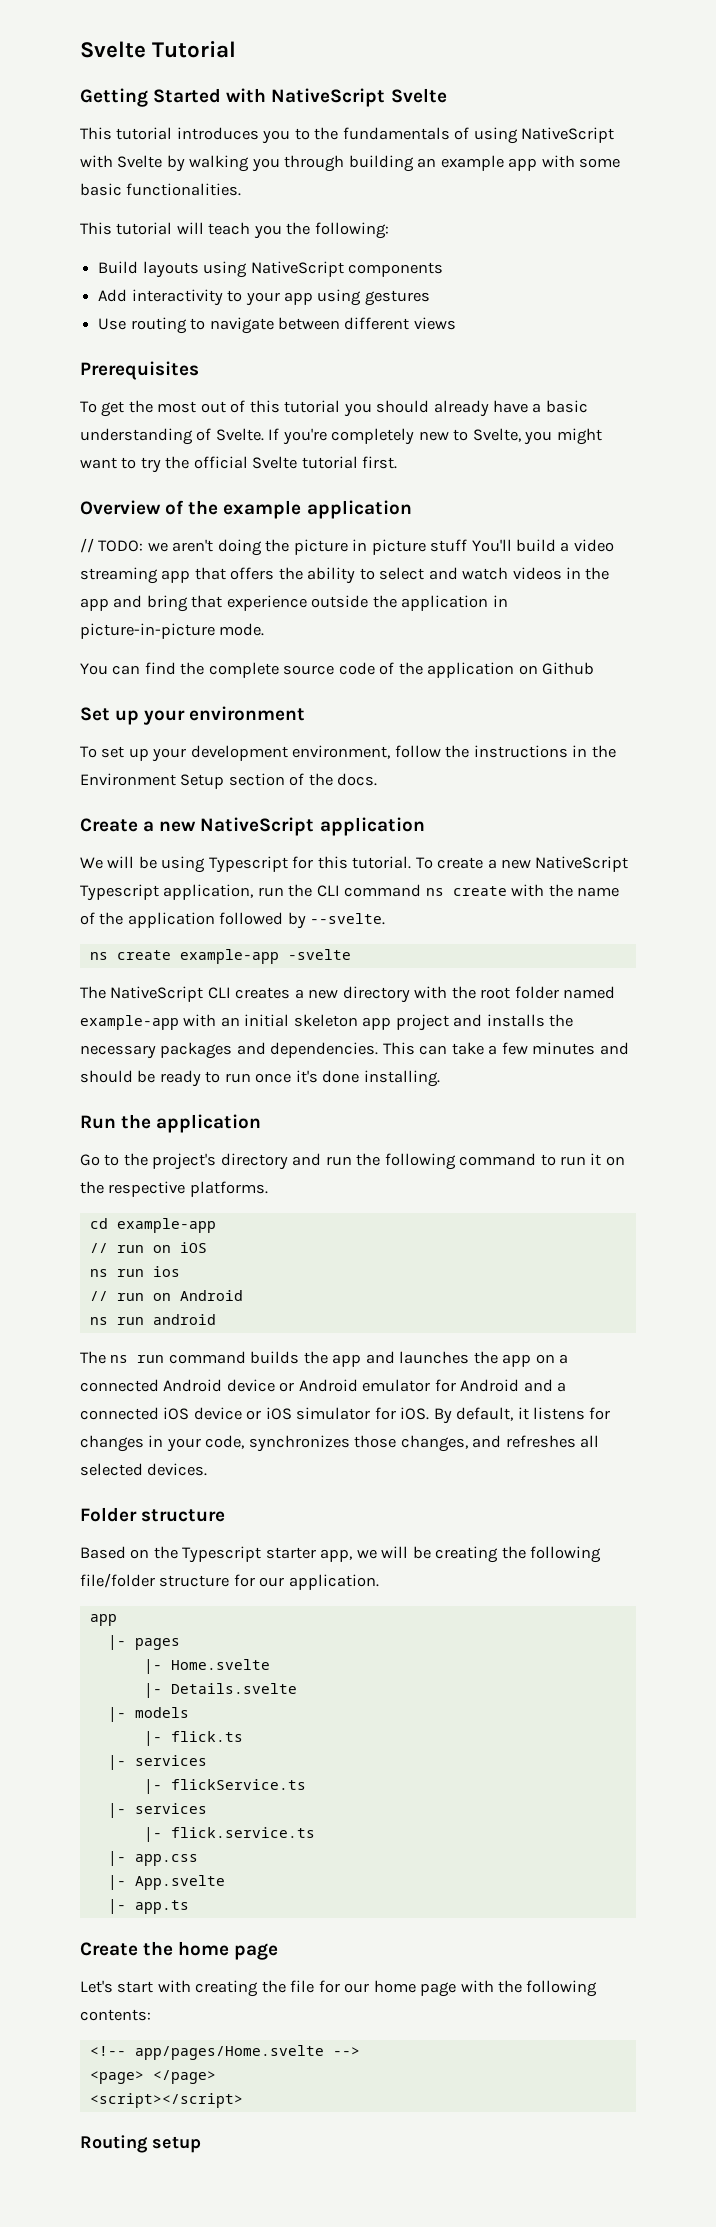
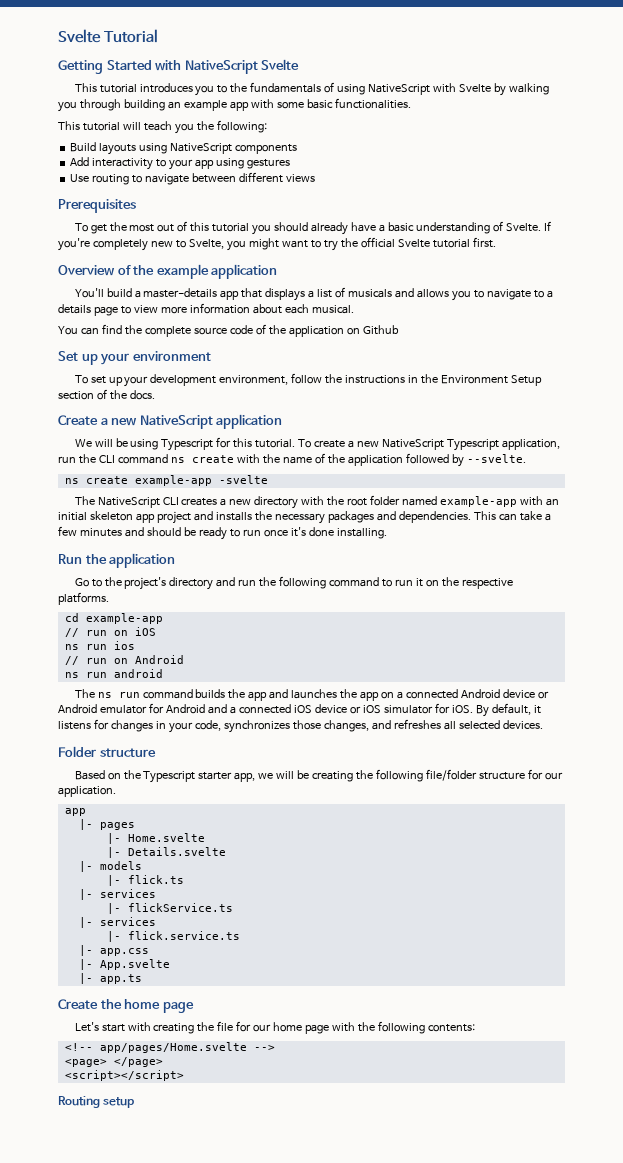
[80,538,614,556] [80,567,610,584] [80,595,508,612] [80,623,265,639] // TODO: we aren't doing the picture in picture stuff You'll build a video streaming app that offers the ability to select and watch videos in the app and bring that experience outside the application in picture-in-picture mode. -> [74,287,554,301] [58,303,354,316] You'll build a master-details app that displays a list of musicals and allows you to navigate to a details page to view more information about each musical.

